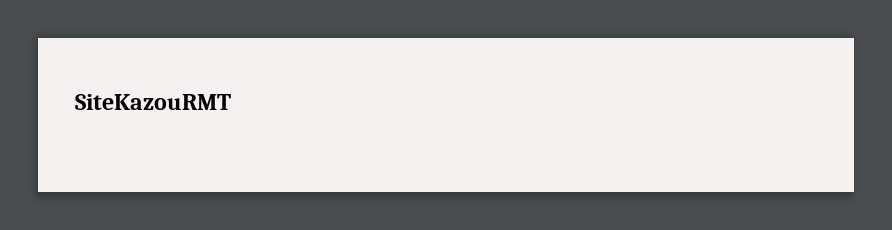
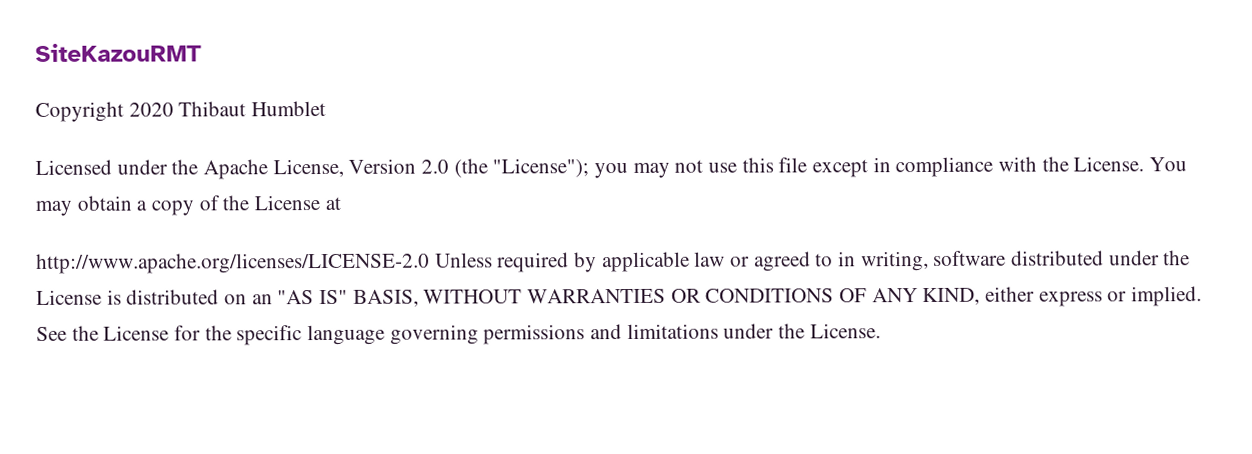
(231, 102) none -> [35,100,327,122] [35,156,1188,180] [35,195,341,216] [36,250,1191,274] [36,286,1203,307] [36,323,881,346] // Copyright 2020 Thibaut Humblet // Licensed under the Apache License, Version 2.0 (the "License"); you may not use this file except in compliance with the License. You may obtain a copy of the License at // http://www.apache.org/licenses/LICENSE-2.0 Unless required by applicable law or agreed to in writing, software distributed under the License is distributed on an "AS IS" BASIS, WITHOUT WARRANTIES OR CONDITIONS OF ANY KIND, either express or implied. See the License for the specific language governing permissions and limitations under the License.

